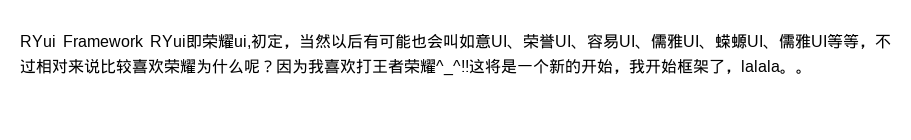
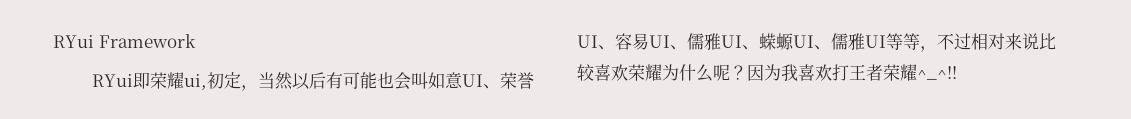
(144, 41) none -> (196, 41) //
[469,58,812,74] 这将是一个新的开始，我开始框架了，lalala。。 -> (957, 73) none

